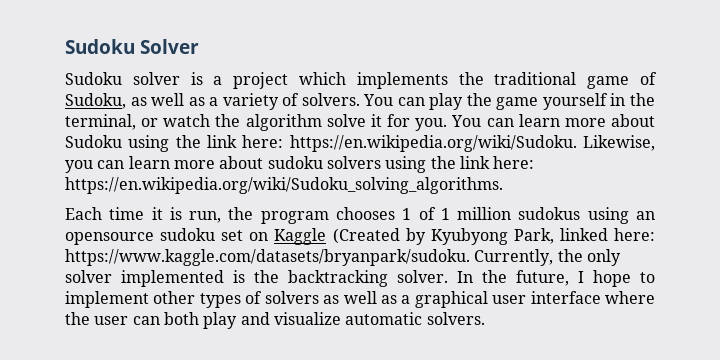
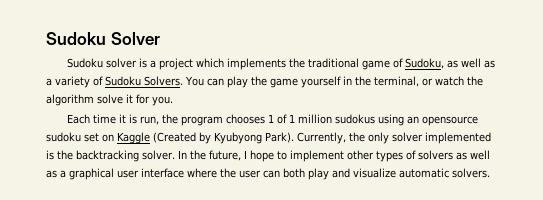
[301,93,360,106] solvers. -> [105,76,183,86] Sudoku Solvers.
[451,114,655,127] [65,135,656,152] [65,156,535,173] [65,177,503,194] You can learn more about Sudoku using the link here: https://en.wikipedia.org/wiki/Sudoku. Likewise, you can learn more about sudoku solvers using the link here: https://en.wikipedia.org/wiki/Sudoku_solving_algorithms. -> (173, 101) none
[513,228,656,244] [65,249,470,266] Park, linked here: https://www.kaggle.com/datasets/bryanpark/sudoku. -> [265,132,294,143] Park).

